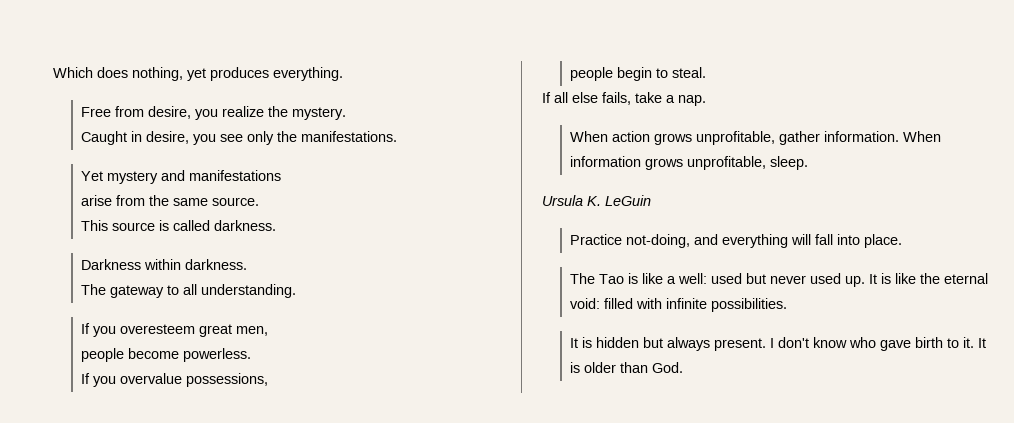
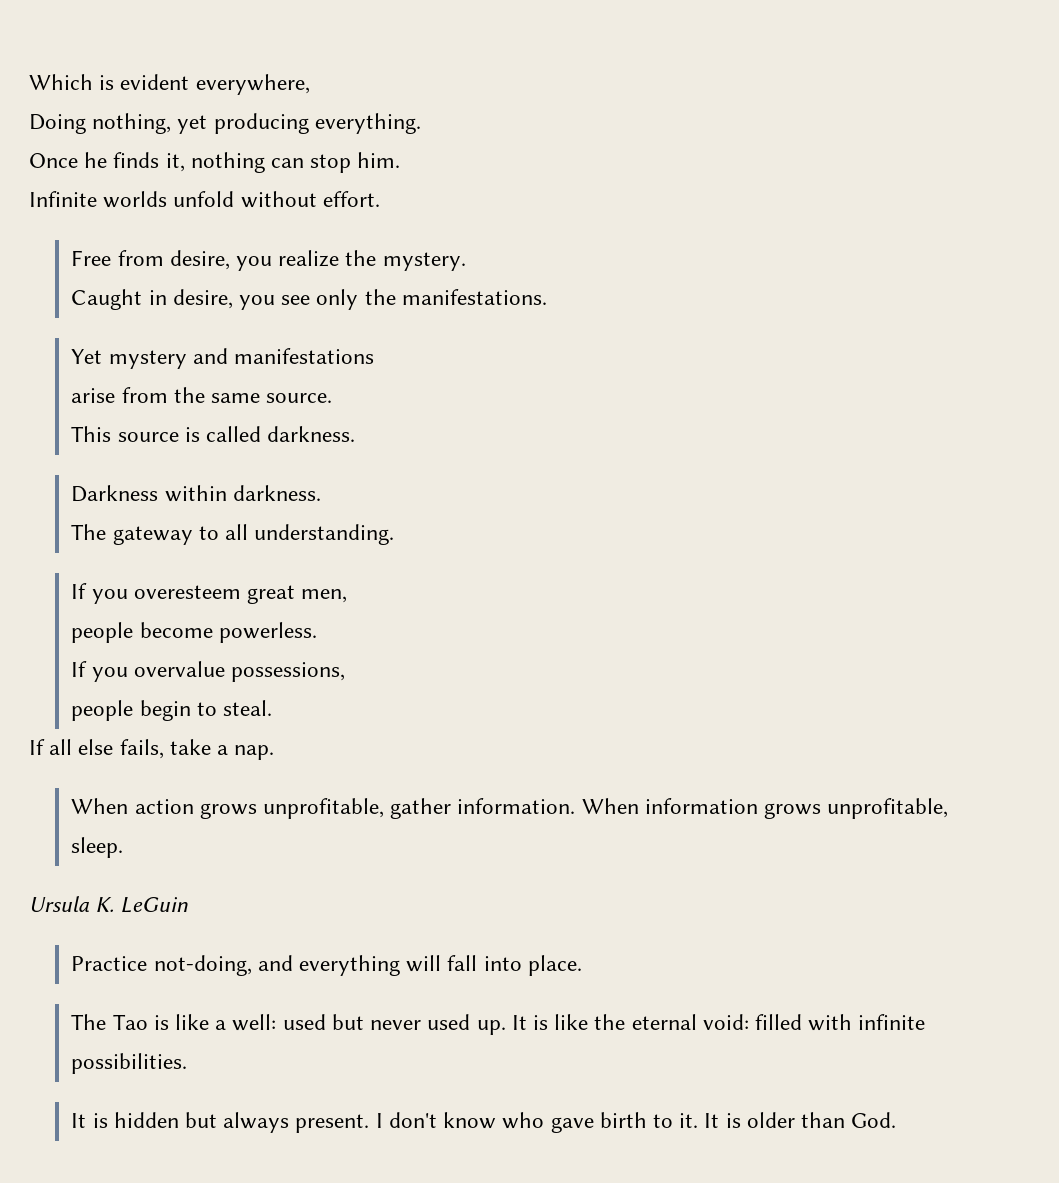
[97,67,128,78] does -> [99,74,310,95] [29,114,86,134] is evident everywhere, // Doing
[210,67,269,81] produces -> [213,113,309,134] producing
(343, 74) none -> [29,152,401,173] [29,191,380,208] // Once he finds it, nothing can stop him. // Infinite worlds unfold without effort.

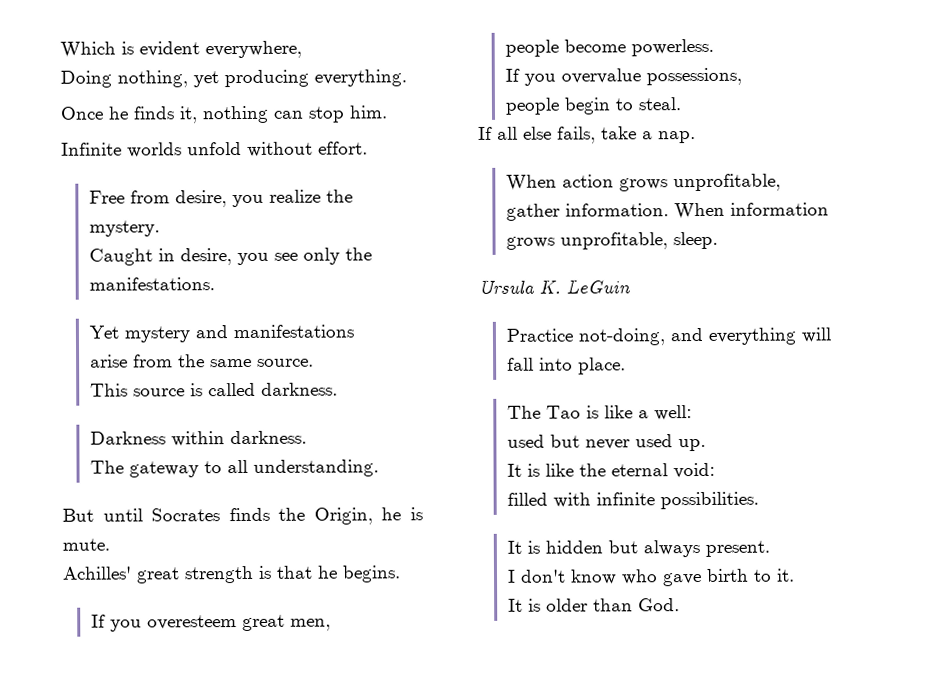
(395, 534) none -> [62,507,423,525] [62,538,110,551] [62,565,401,584] // But until Socrates finds the Origin, he is mute. // Achilles' great strength is that he begins.
(277, 1022) none -> (692, 413) //
(506, 1027) none -> (706, 445) //
(749, 1022) none -> (715, 470) //
(370, 1123) none -> (770, 548) //
(699, 1120) none -> (795, 575) //

